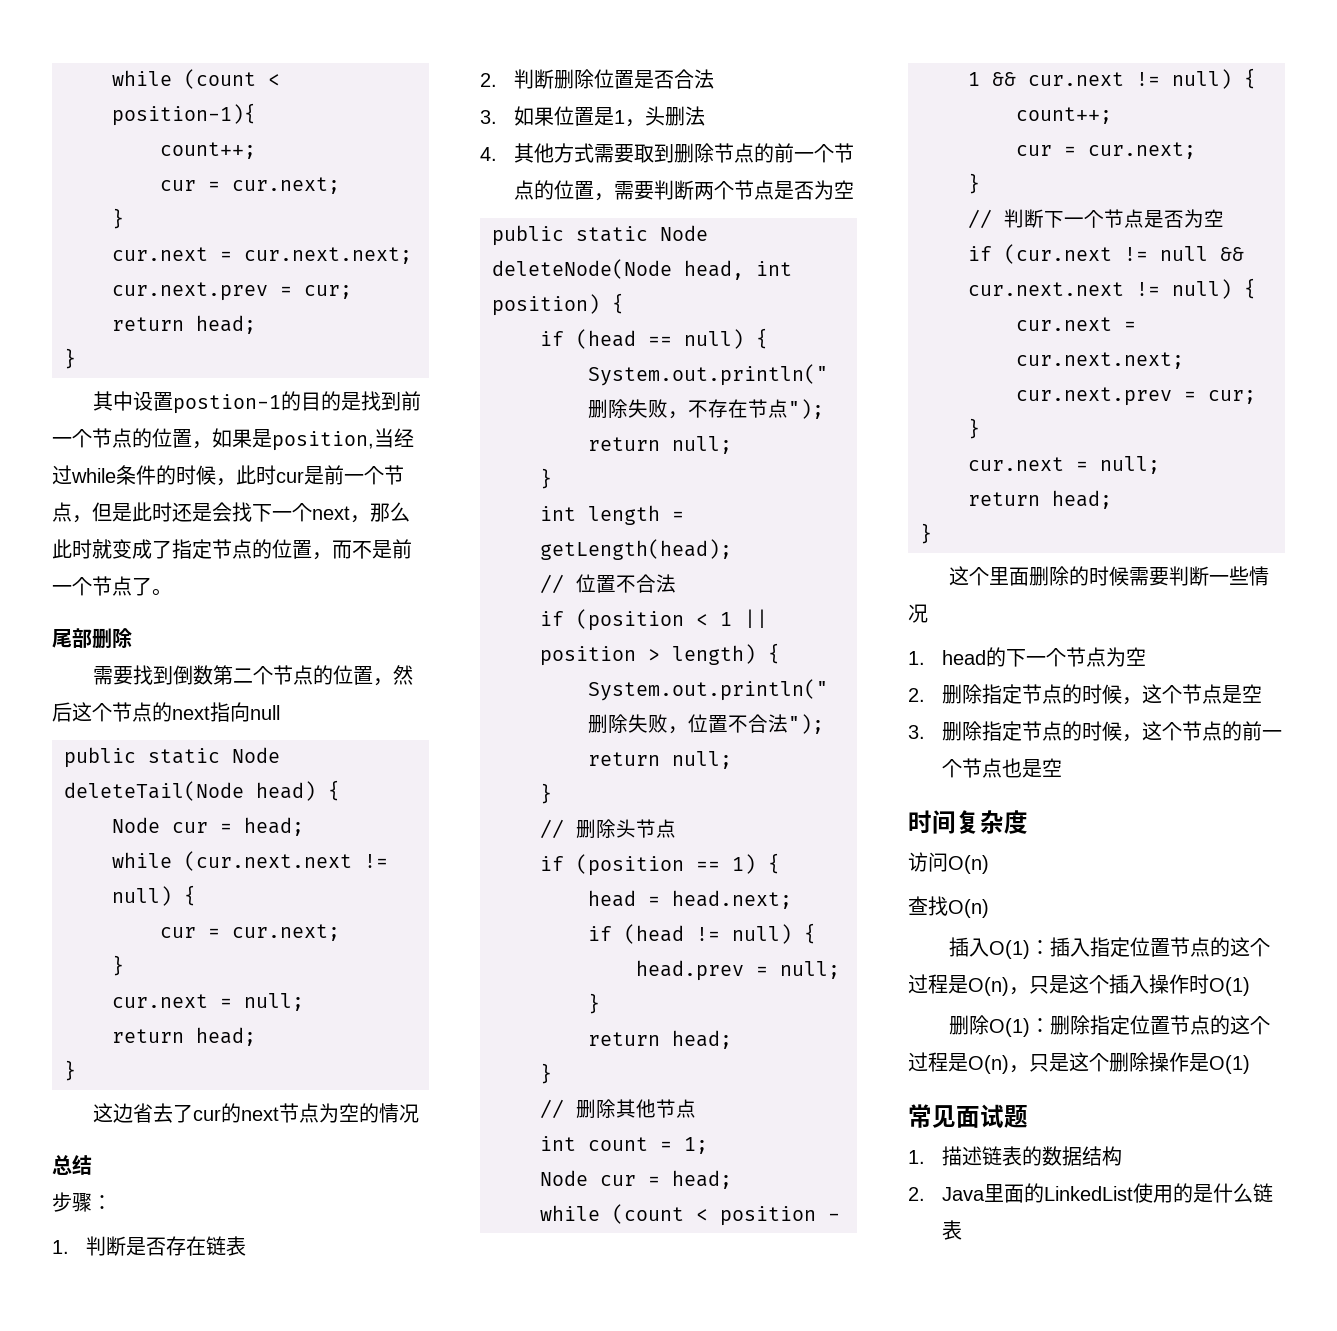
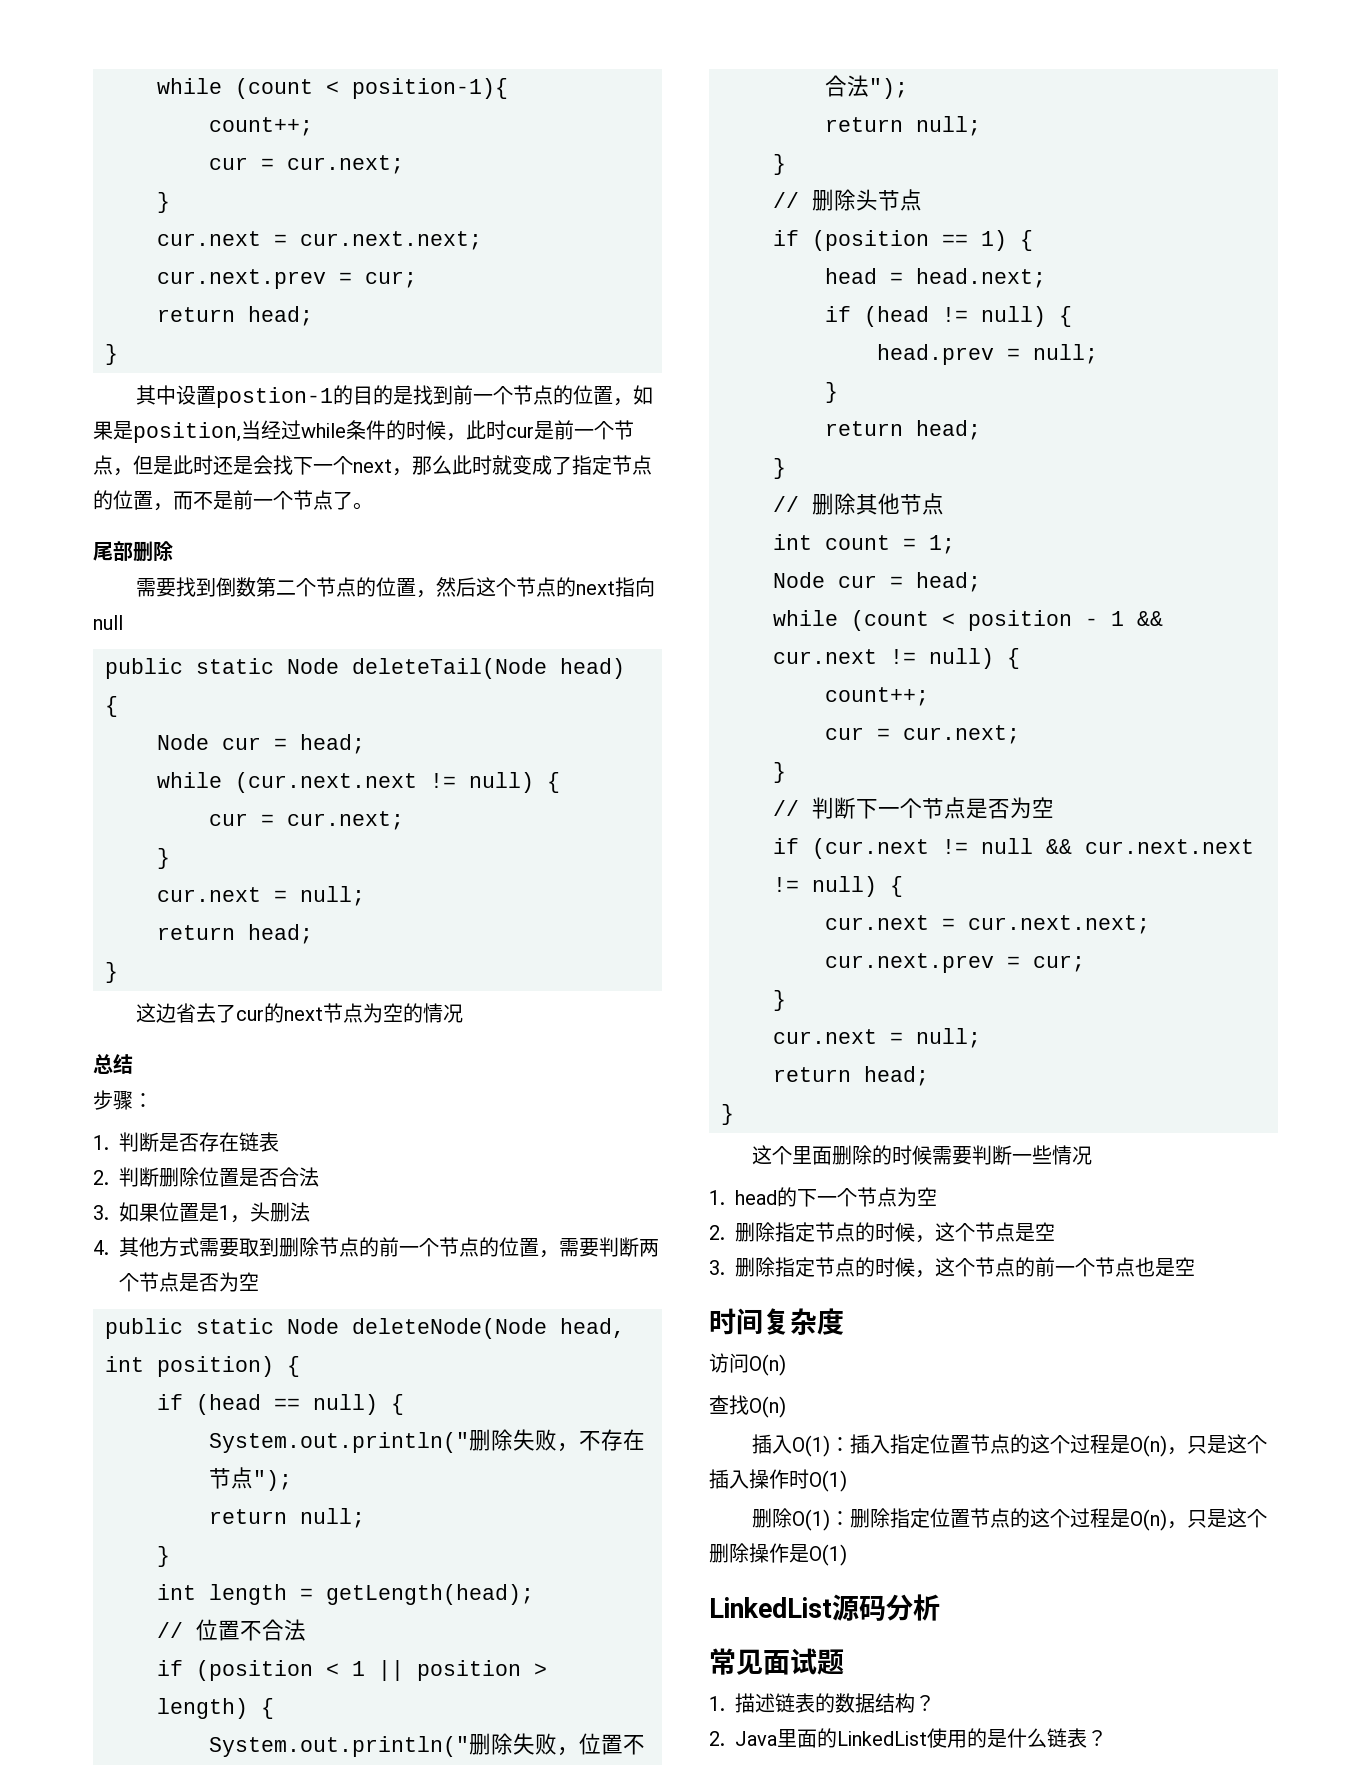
(1250, 1064) none -> [709,1594,940,1621] // LinkedList源码分析
(1123, 1156) none -> [915,1695,935,1711] ？
(963, 1230) none -> [1087,1730,1107,1746] ？

